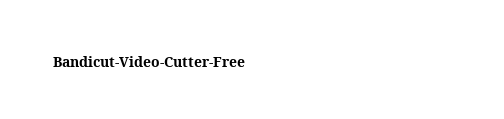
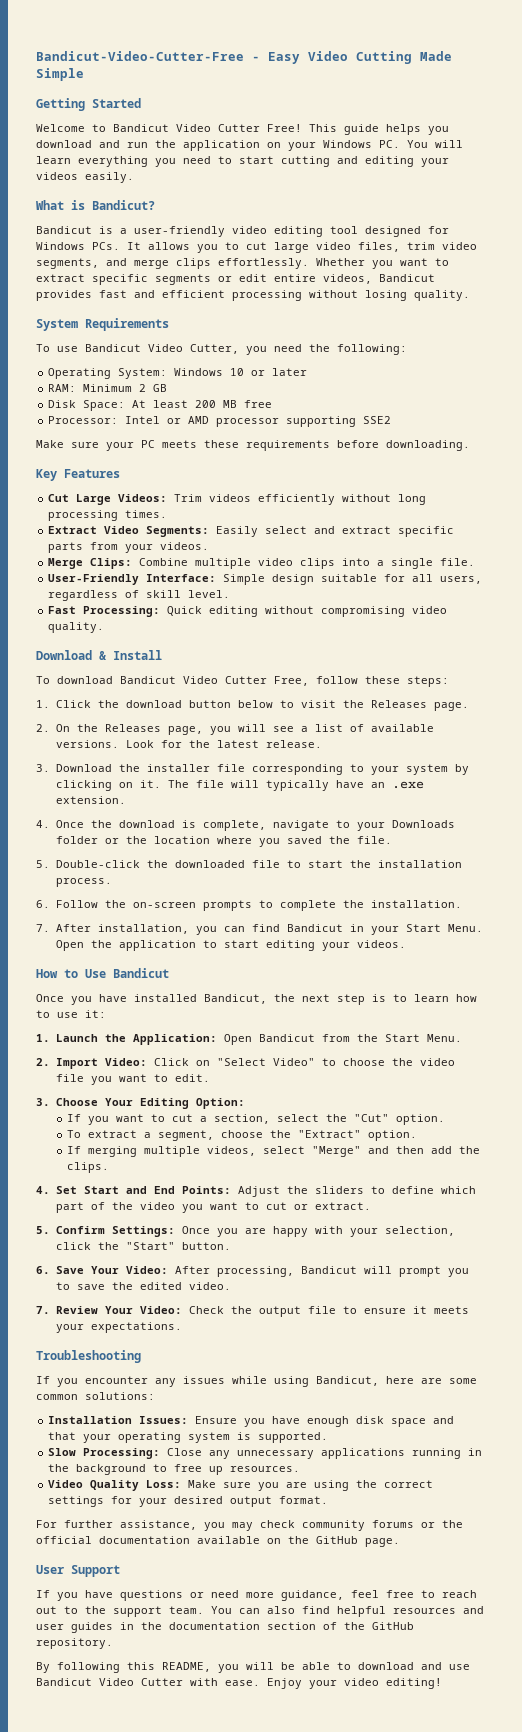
(245, 61) none -> [252,51,452,64] [36,68,84,81] [36,98,141,111] [36,124,449,135] [36,140,463,151] [36,156,449,167] [36,172,134,183] [36,200,155,210] [36,226,449,237] [36,242,477,253] [36,258,449,269] [36,274,435,285] [36,290,470,301] [36,318,169,331] [36,344,407,355] [48,368,308,379] [48,384,168,392] [48,400,273,411] [48,416,392,427] [36,440,470,451] [36,469,120,481] [48,494,427,505] [48,510,168,521] [48,526,455,537] [48,542,210,553] [48,558,476,569] [48,574,483,585] [48,590,231,601] [48,606,448,617] [48,622,105,633] [36,650,162,660] [36,676,449,687] [36,700,469,711] [36,724,434,735] [55,740,322,748] [36,764,469,775] [55,780,424,791] [55,796,126,804] [36,820,455,831] [55,836,392,847] [36,860,462,868] [55,878,112,887] [36,900,462,911] [36,924,483,935] [55,940,406,951] [36,968,169,978] [36,994,477,1005] [36,1010,106,1018] [36,1034,462,1045] [36,1058,455,1069] [55,1074,210,1085] [36,1098,245,1109] [67,1114,446,1125] [67,1130,418,1141] [67,1146,481,1157] [67,1162,110,1173] [36,1186,476,1197] [55,1202,371,1213] [36,1226,455,1237] [55,1242,231,1250] [36,1266,469,1277] [55,1282,231,1290] [36,1306,469,1317] [55,1322,182,1333] [36,1350,141,1363] [36,1376,477,1387] [36,1392,155,1400] [48,1416,455,1427] [48,1432,329,1443] [48,1448,483,1459] [48,1464,301,1475] [48,1480,434,1491] [48,1496,329,1507] [36,1520,463,1531] [36,1536,400,1547] [36,1565,120,1577] [36,1590,477,1601] [36,1606,484,1617] [36,1622,414,1633] [36,1638,113,1649] [36,1662,470,1673] [36,1678,442,1689] - Easy Video Cutting Made Simple // Getting Started // Welcome to Bandicut Video Cutter Free! This guide helps you download and run the application on your Windows PC. You will learn everything you need to start cutting and editing your videos easily. // What is Bandicut? // Bandicut is a user-friendly video editing tool designed for Windows PCs. It allows you to cut large video files, trim video segments, and merge clips effortlessly. Whether you want to extract specific segments or edit entire videos, Bandicut provides fast and efficient processing without losing quality. // System Requirements // To use Bandicut Video Cutter, you need the following: // Operating System: Windows 10 or later // RAM: Minimum 2 GB // Disk Space: At least 200 MB free // Processor: Intel or AMD processor supporting SSE2 // Make sure your PC meets these requirements before downloading. // Key Features // Cut Large Videos: Trim videos efficiently without long processing times. // Extract Video Segments: Easily select and extract specific parts from your videos. // Merge Clips: Combine multiple video clips into a single file. // User-Friendly Interface: Simple design suitable for all users, regardless of skill level. // Fast Processing: Quick editing without compromising video quality. // Download & Install // To download Bandicut Video Cutter Free, follow these steps: // 1. Click the download button below to visit the Releases page. // 2. On the Releases page, you will see a list of available versions. Look for the latest release. // 3. Download the installer file corresponding to your system by clicking on it. The file will typically have an .exe extension. // 4. Once the download is complete, navigate to your Downloads folder or the location where you saved the file. // 5. Double-click the downloaded file to start the installation process. // 6. Follow the on-screen prompts to complete the installation. // 7. After installation, you can find Bandicut in your Start Menu. Open the application to start editing your videos. // How to Use Bandicut // Once you have installed Bandicut, the next step is to learn how to use it: // 1. Launch the Application: Open Bandicut from the Start Menu. // 2. Import Video: Click on "Select Video" to choose the video file you want to edit. // 3. Choose Your Editing Option: // If you want to cut a section, select the "Cut" option. // To extract a segment, choose the "Extract" option. // If merging multiple videos, select "Merge" and then add the clips. // 4. Set Start and End Points: Adjust the sliders to define which part of the video you want to cut or extract. // 5. Confirm Settings: Once you are happy with your selection, click the "Start" button. // 6. Save Your Video: After processing, Bandicut will prompt you to save the edited video. // 7. Review Your Video: Check the output file to ensure it meets your expectations. // Troubleshooting // If you encounter any issues while using Bandicut, here are some common solutions: // Installation Issues: Ensure you have enough disk space and that your operating system is supported. // Slow Processing: Close any unnecessary applications running in the background to free up resources. // Video Quality Loss: Make sure you are using the correct settings for your desired output format. // For further assistance, you may check community forums or the official documentation available on the GitHub page. // User Support // If you have questions or need more guidance, feel free to reach out to the support team. You can also find helpful resources and user guides in the documentation section of the GitHub repository. // By following this README, you will be able to download and use Bandicut Video Cutter with ease. Enjoy your video editing!

